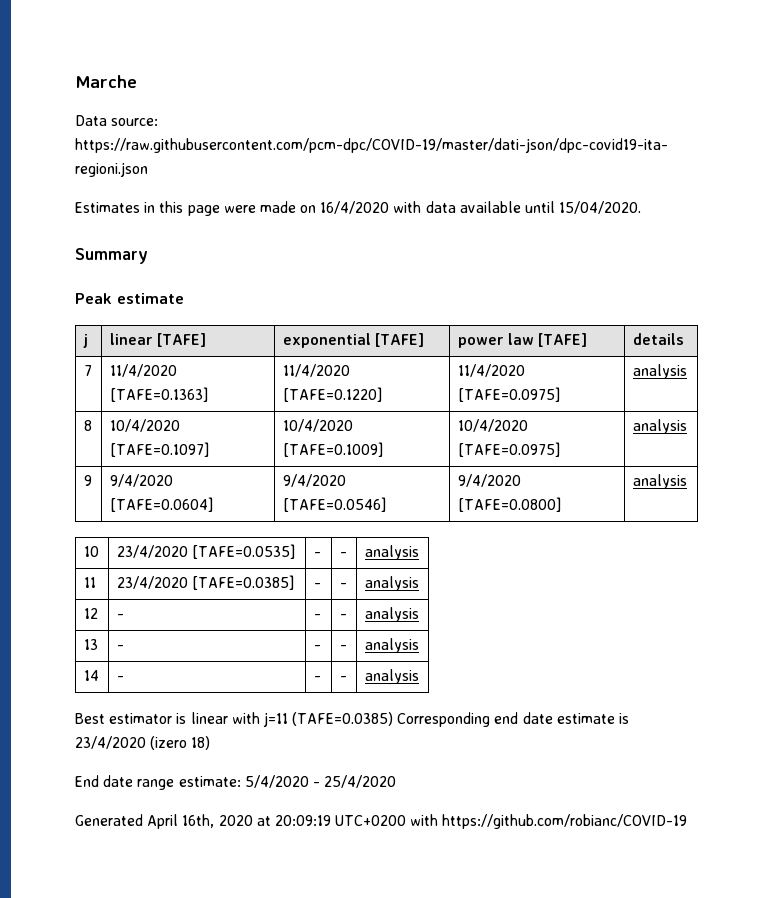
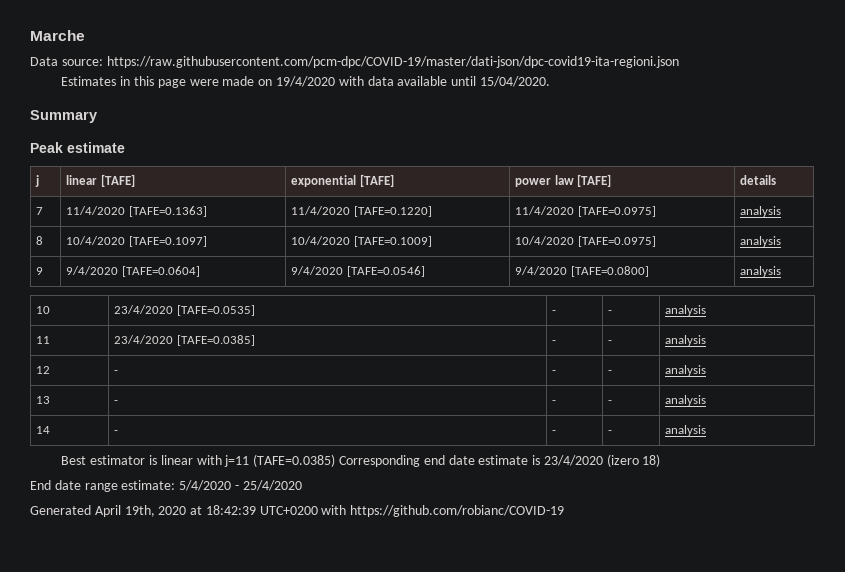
[320,201,390,214] 16/4/2020 -> [275,76,335,87] 19/4/2020
[182,814,215,828] 16th, -> [124,505,155,517] 19th,
[274,815,331,826] 20:09:19 -> [205,505,256,515] 18:42:39

